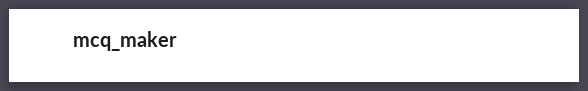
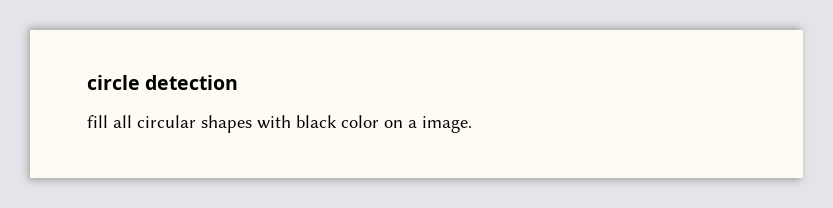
[73,31,177,51] mcq_maker -> [87,75,239,90] [87,115,472,133] circle detection // fill all circular shapes with black color on a image.

